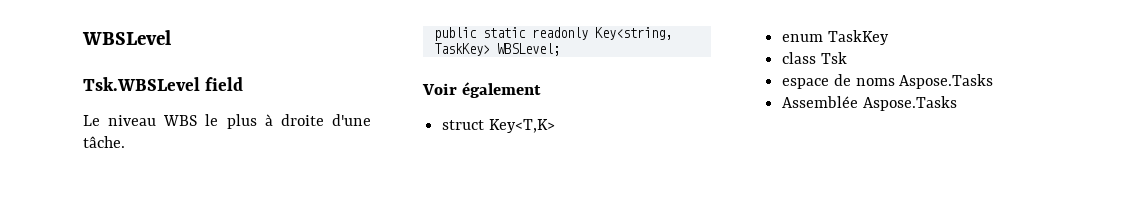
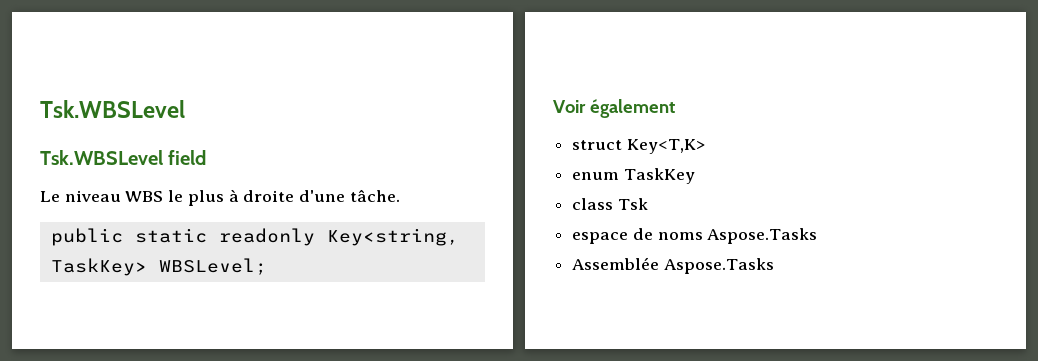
[82,30,171,45] WBSLevel -> [40,100,185,118] Tsk.WBSLevel

